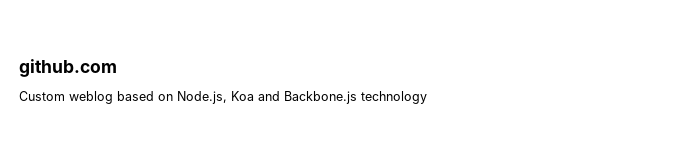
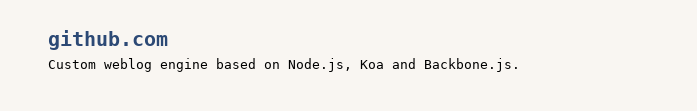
(113, 97) none -> [160,58,208,72] engine
[284,91,427,104] Backbone.js technology -> [424,58,520,72] Backbone.js.

